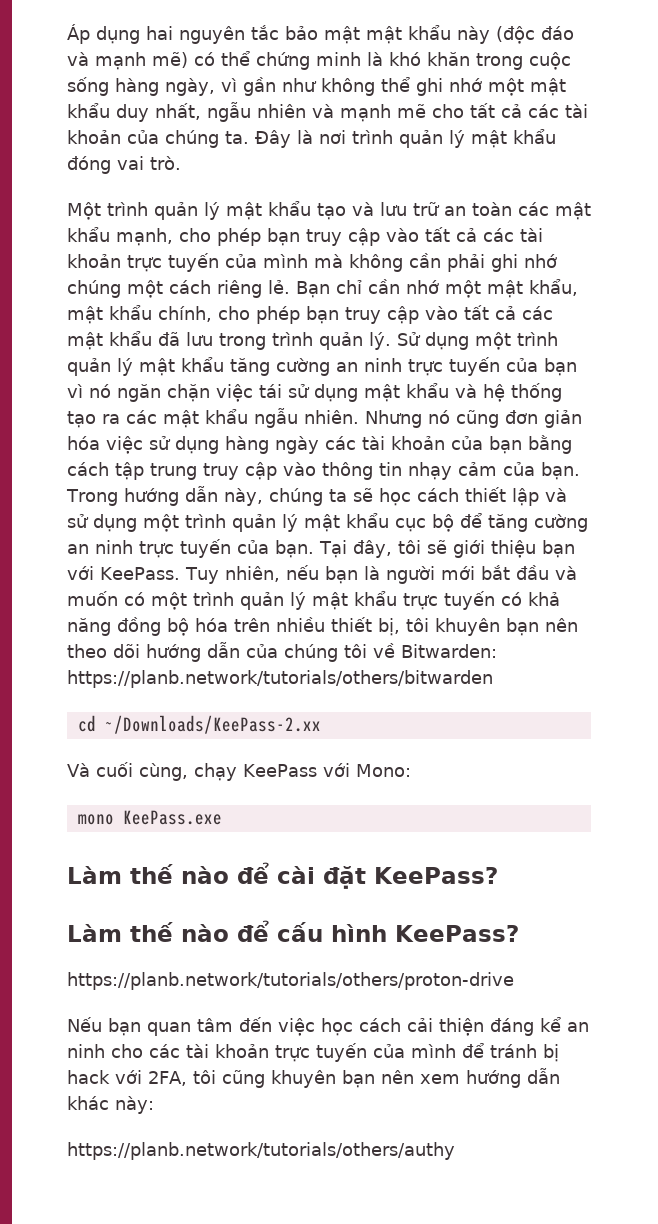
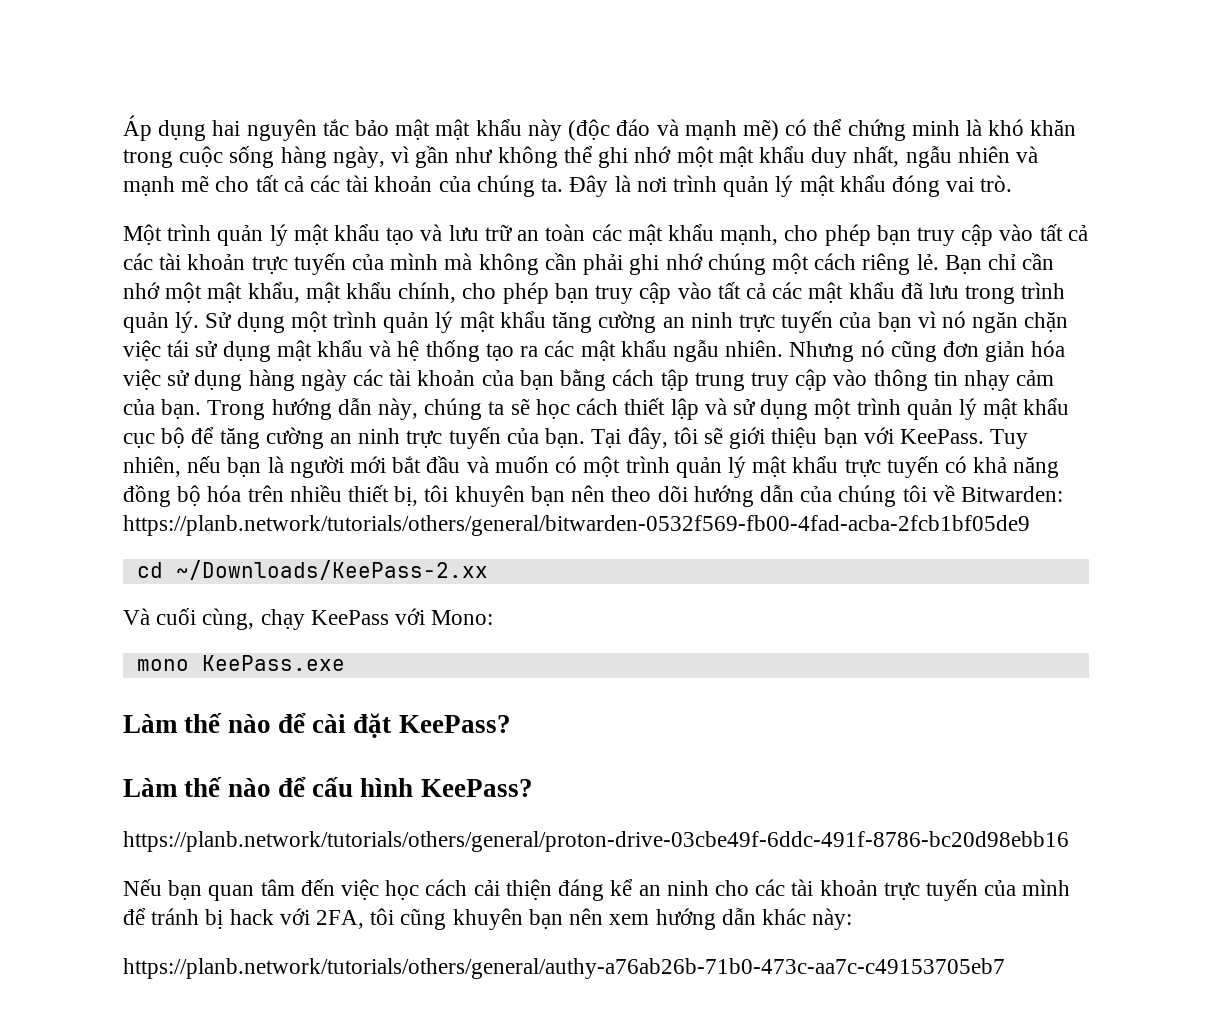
[67,670,493,688] https://planb.network/tutorials/others/bitwarden -> [123,515,1030,536] https://planb.network/tutorials/others/general/bitwarden-0532f569-fb00-4fad-acba-2fcb1bf05de9
[67,972,514,990] https://planb.network/tutorials/others/proton-drive -> [123,831,1069,852] https://planb.network/tutorials/others/general/proton-drive-03cbe49f-6ddc-491f-8786-bc20d98ebb16
[67,1142,455,1160] https://planb.network/tutorials/others/authy -> [123,958,1005,979] https://planb.network/tutorials/others/general/authy-a76ab26b-71b0-473c-aa7c-c49153705eb7

